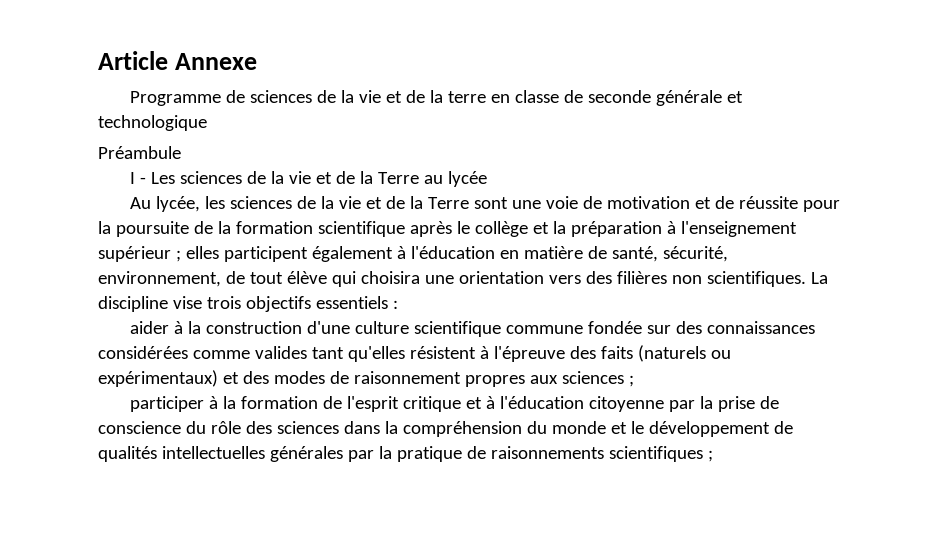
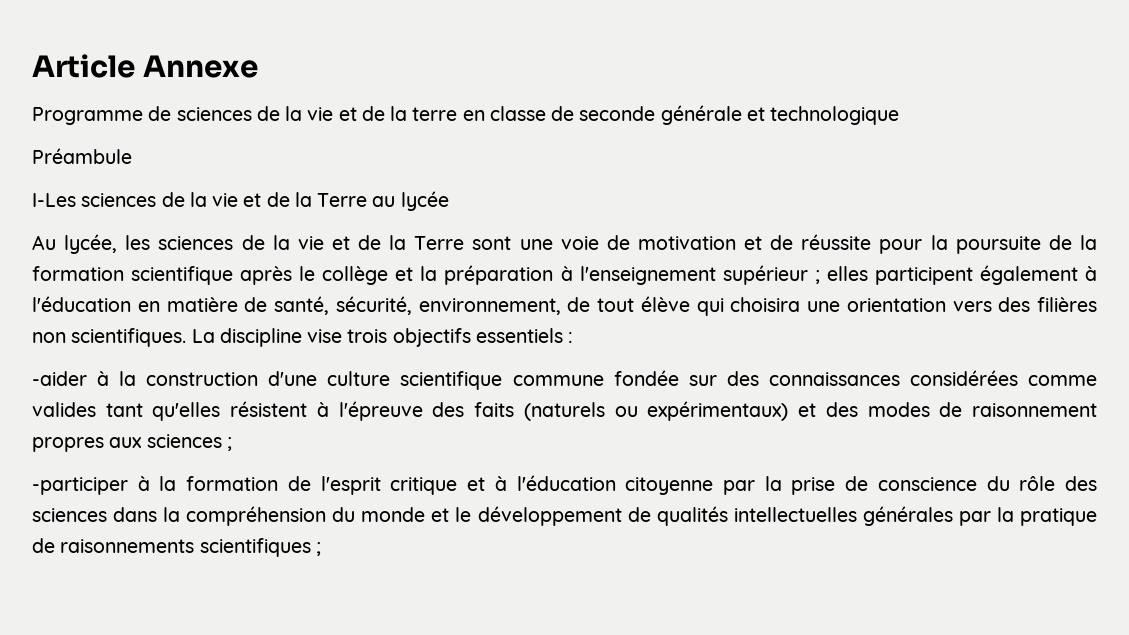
[129,172,175,184] I - Les -> [32,193,76,207] I-Les
[129,321,169,334] aider -> [32,371,87,386] -aider
[129,396,204,412] participer -> [32,477,128,495] -participer

